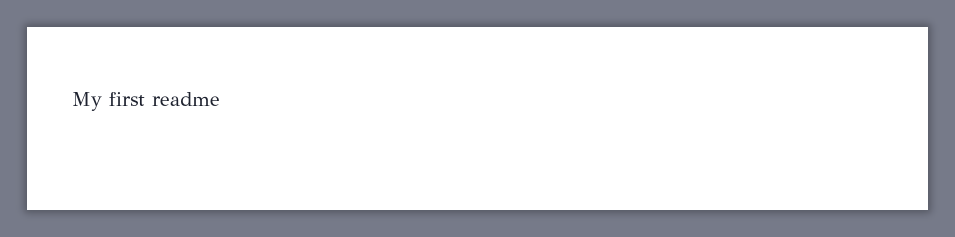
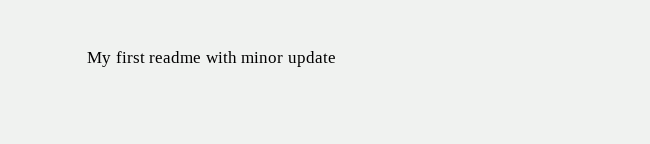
(220, 99) none -> [205,51,336,67] with minor update

